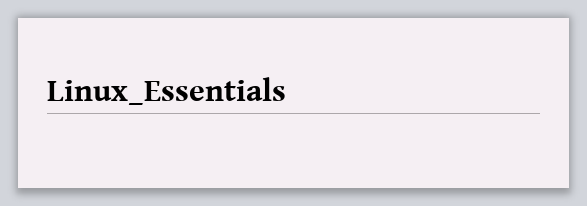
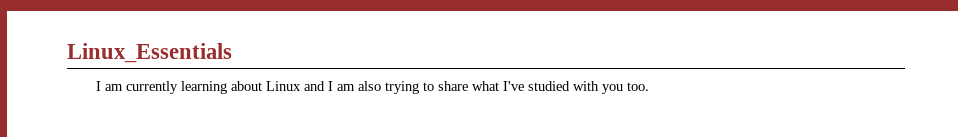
(286, 91) none -> [96,81,650,94] // I am currently learning about Linux and I am also trying to share what I've studied with you too.

